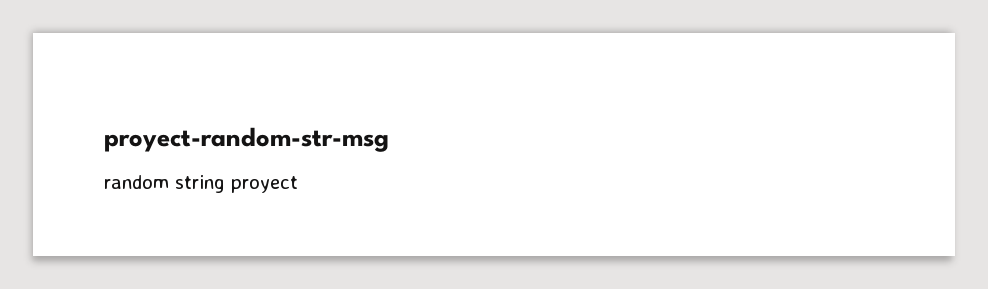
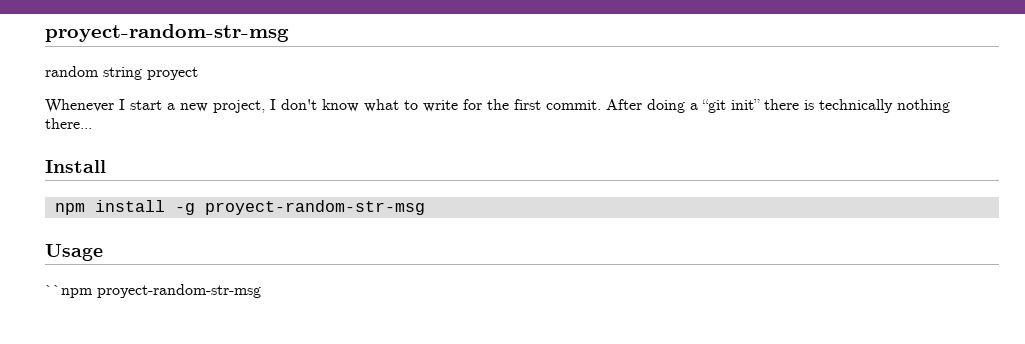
(298, 184) none -> [45,99,950,113] [45,118,92,129] [45,160,106,173] [54,200,425,215] [45,244,103,261] [45,284,261,298] // Whenever I start a new project, I don't know what to write for the first commit. After doing a “git init” there is technically nothing there... // Install // npm install -g proyect-random-str-msg // Usage // ``npm proyect-random-str-msg

